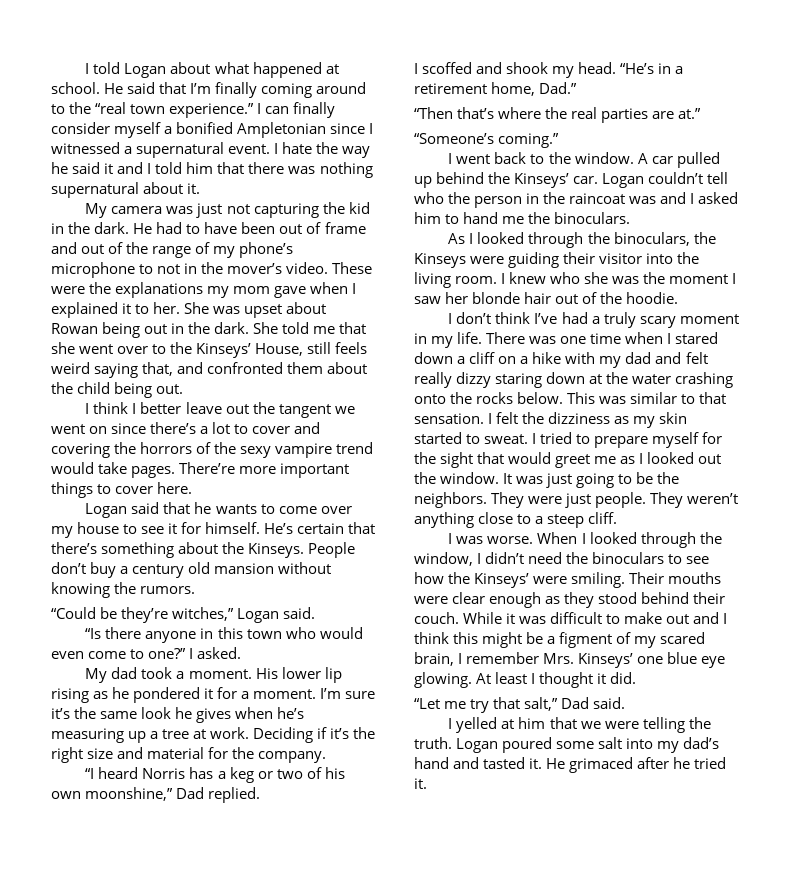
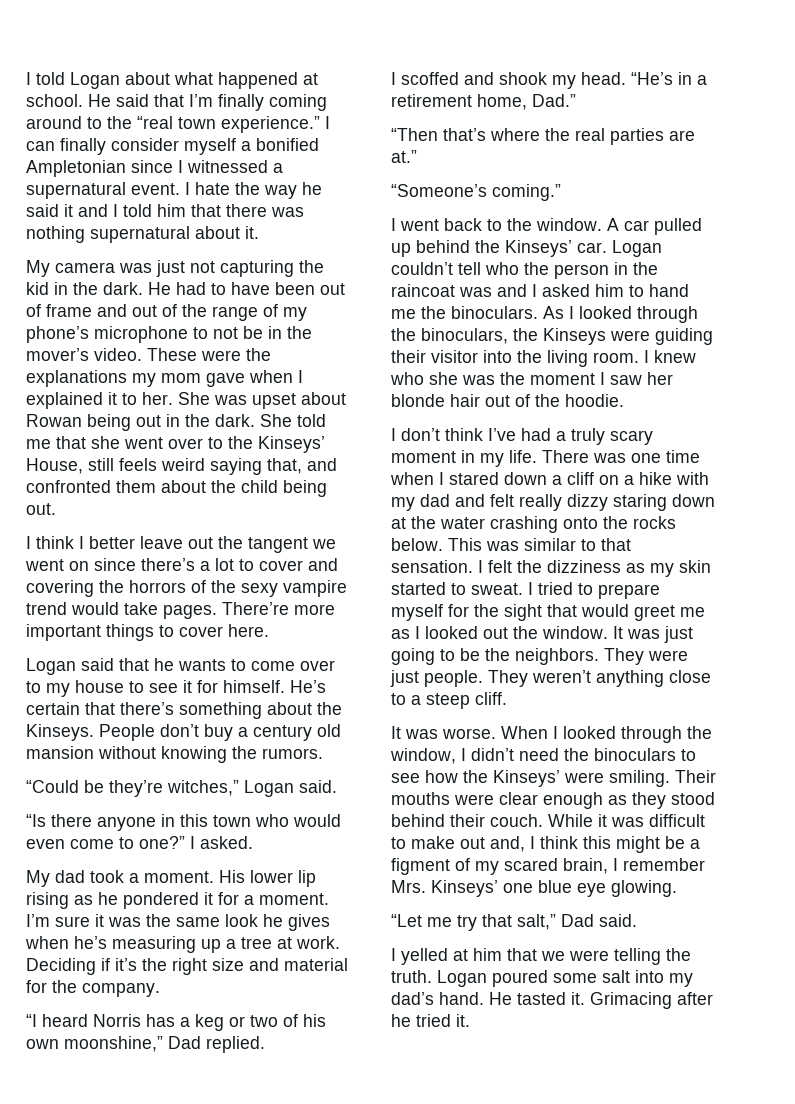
(181, 269) none -> [243,326,263,339] be
(352, 510) none -> [26,681,41,693] to
[51,708,70,719] it’s -> [95,914,141,927] it was
(631, 218) // -> (538, 312) none
[448,533,453,544] I -> [391,726,401,739] It
[693,612,720,624] and -> [490,836,525,852] and,
[476,672,637,688] At least I thought it did. -> (677, 888) none
[414,757,634,773] hand and tasted it. He grimaced -> [439,992,672,1009] hand. He tasted it. Grimacing

